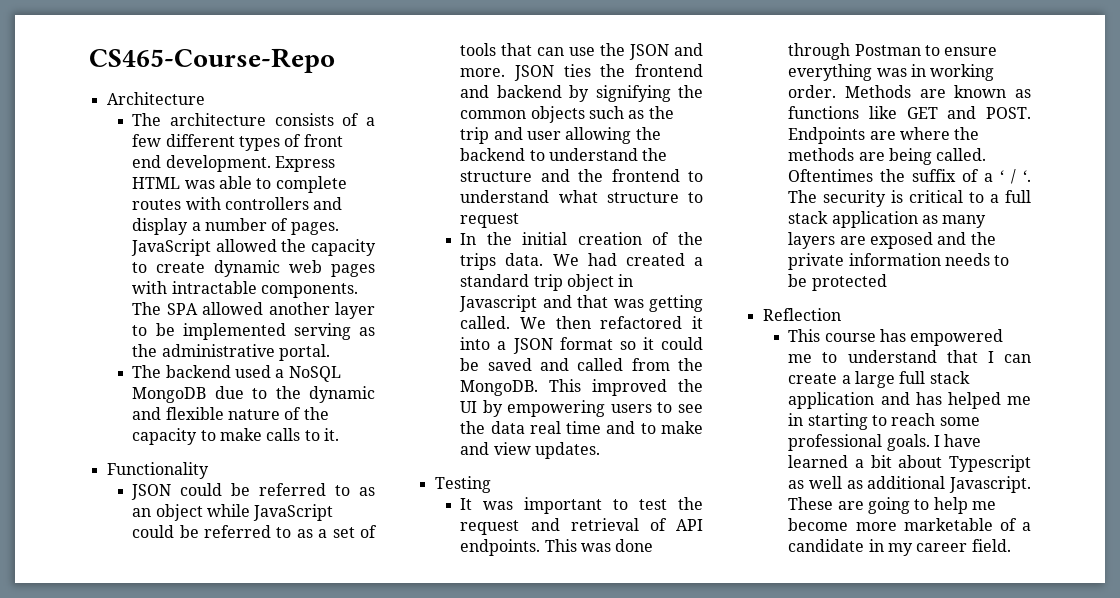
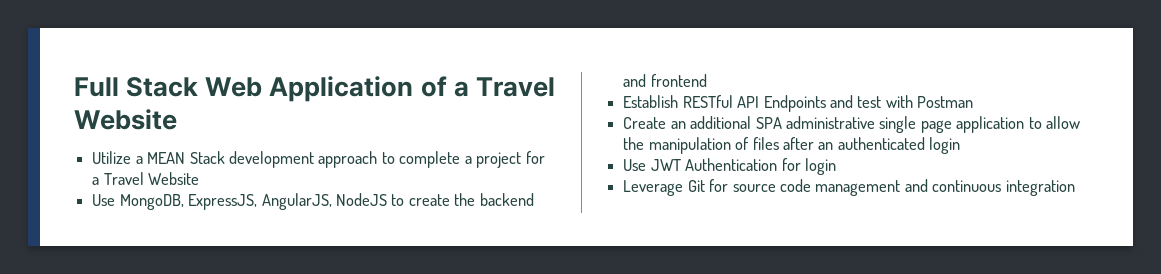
[89,48,335,73] [106,92,205,105] [132,113,375,126] [132,134,343,151] [132,155,335,172] [132,176,347,193] [132,197,343,210] [132,218,339,235] [131,239,377,256] [132,260,375,277] [132,281,358,298] [132,302,375,319] [132,323,375,340] [132,344,330,361] [132,365,341,382] [132,386,375,403] [132,407,329,420] [132,428,339,445] [106,462,209,479] [131,483,375,500] [132,504,334,521] [132,525,377,538] [460,43,703,60] [460,64,703,81] [460,85,703,102] [460,106,674,123] [460,127,661,144] [460,148,668,161] [460,169,703,182] [460,190,703,203] [460,213,520,228] [460,232,703,245] [460,253,703,270] [460,274,634,291] [459,295,703,312] [460,316,703,329] [460,337,703,354] [460,358,703,371] [460,379,703,396] [460,400,703,417] [460,421,703,434] [460,442,600,459] [434,476,491,493] [460,497,703,514] [460,518,703,535] [460,539,654,556] [788,43,998,60] [788,64,995,81] [788,85,1031,98] [788,106,1031,119] [788,127,980,144] [788,148,987,165] [788,169,1031,184] [788,190,1031,207] [788,211,987,228] [788,232,996,249] [788,253,1010,270] [788,274,887,291] [762,308,841,321] [788,329,1004,346] [788,350,1031,363] [788,371,970,388] [788,392,1031,409] [788,413,980,430] [788,434,982,451] [788,455,1031,472] [788,476,1031,493] [788,497,996,514] [788,518,1031,531] [788,539,1011,556] CS465-Course-Repo // Architecture // The architecture consists of a few different types of front end development. Express HTML was able to complete routes with controllers and display a number of pages. JavaScript allowed the capacity to create dynamic web pages with intractable components. The SPA allowed another layer to be implemented serving as the administrative portal. // The backend used a NoSQL MongoDB due to the dynamic and flexible nature of the capacity to make calls to it. // Functionality // JSON could be referred to as an object while JavaScript could be referred to as a set of tools that can use the JSON and more. JSON ties the frontend and backend by signifying the common objects such as the trip and user allowing the backend to understand the structure and the frontend to understand what structure to request // In the initial creation of the trips data. We had created a standard trip object in Javascript and that was getting called. We then refactored it into a JSON format so it could be saved and called from the MongoDB. This improved the UI by empowering users to see the data real time and to make and view updates. // Testing // It was important to test the request and retrieval of API endpoints. This was done through Postman to ensure everything was in working order. Methods are known as functions like GET and POST. Endpoints are where the methods are being called. Oftentimes the suffix of a ‘ / ‘. The security is critical to a full stack application as many layers are exposed and the private information needs to be protected // Reflection // This course has empowered me to understand that I can create a large full stack application and has helped me in starting to reach some professional goals. I have learned a bit about Typescript as well as additional Javascript. These are going to help me become more marketable of a candidate in my career field. -> [74,76,555,102] [74,109,177,130] [92,151,545,168] [92,172,200,185] [92,193,534,210] [623,74,707,87] [623,95,974,112] [623,116,1081,133] [623,137,961,154] [623,158,836,175] [623,179,1075,196] Full Stack Web Application of a Travel Website // Utilize a MEAN Stack development approach to complete a project for a Travel Website // Use MongoDB, ExpressJS, AngularJS, NodeJS to create the backend and frontend // Establish RESTful API Endpoints and test with Postman // Create an additional SPA administrative single page application to allow the manipulation of files after an authenticated login // Use JWT Authentication for login // Leverage Git for source code management and continuous integration

